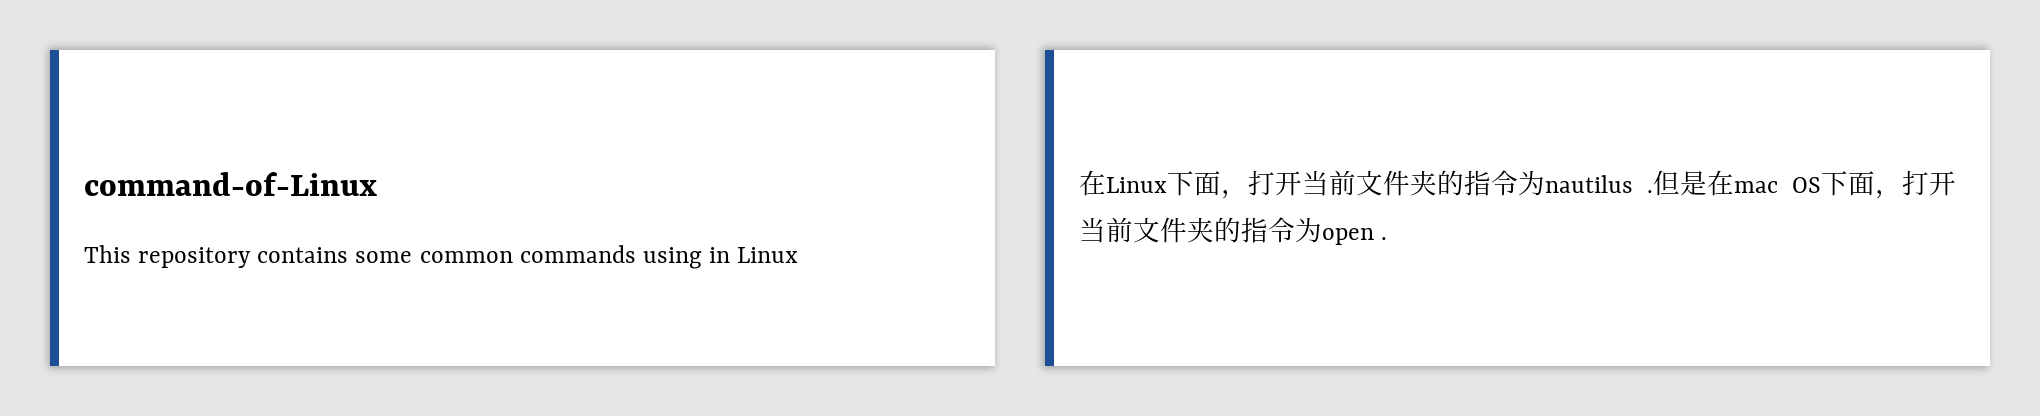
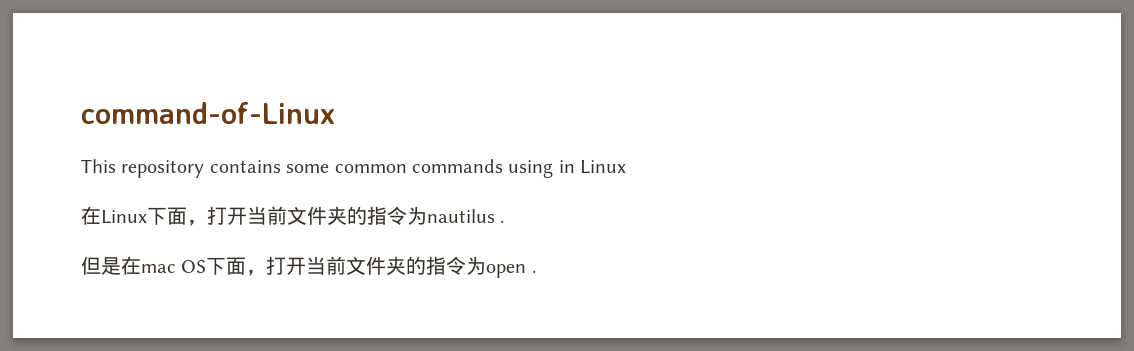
(1653, 191) none -> (505, 221) //

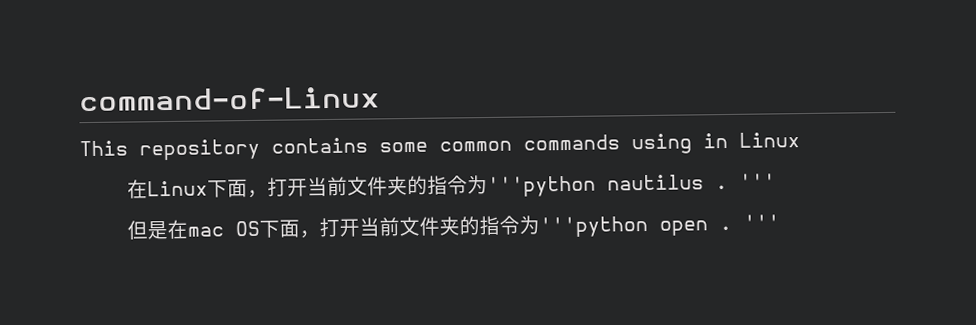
(427, 215) none -> [486,175,596,198] '''python
(505, 221) none -> [738,173,776,189] '''
(487, 265) none -> [538,215,648,238] '''python
(536, 271) none -> [742,214,780,230] '''

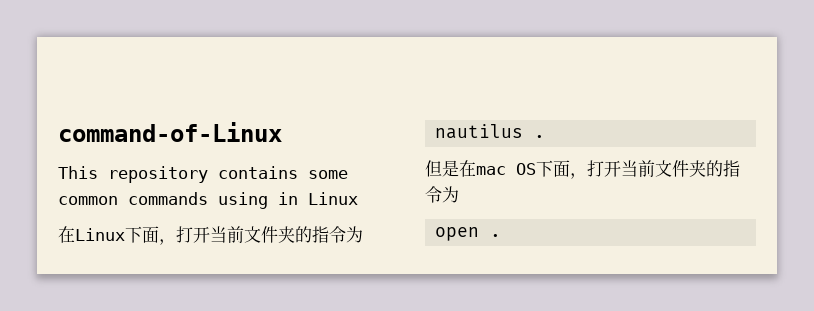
[486,175,596,198] '''python -> (363, 234) //
[738,173,776,189] ''' -> (546, 136) none
[538,215,648,238] '''python -> (459, 194) //
[742,214,780,230] ''' -> (502, 235) none

